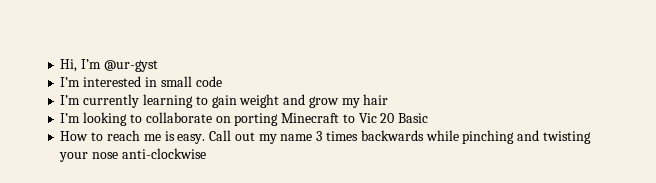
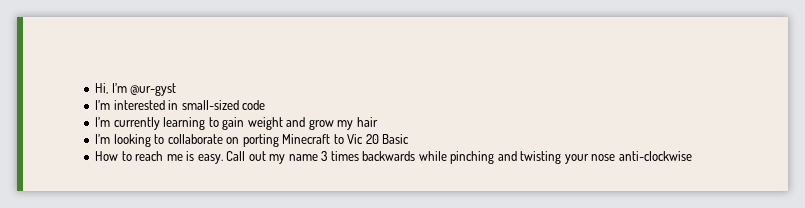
[160,76,192,87] small -> [181,100,239,110] small-sized

